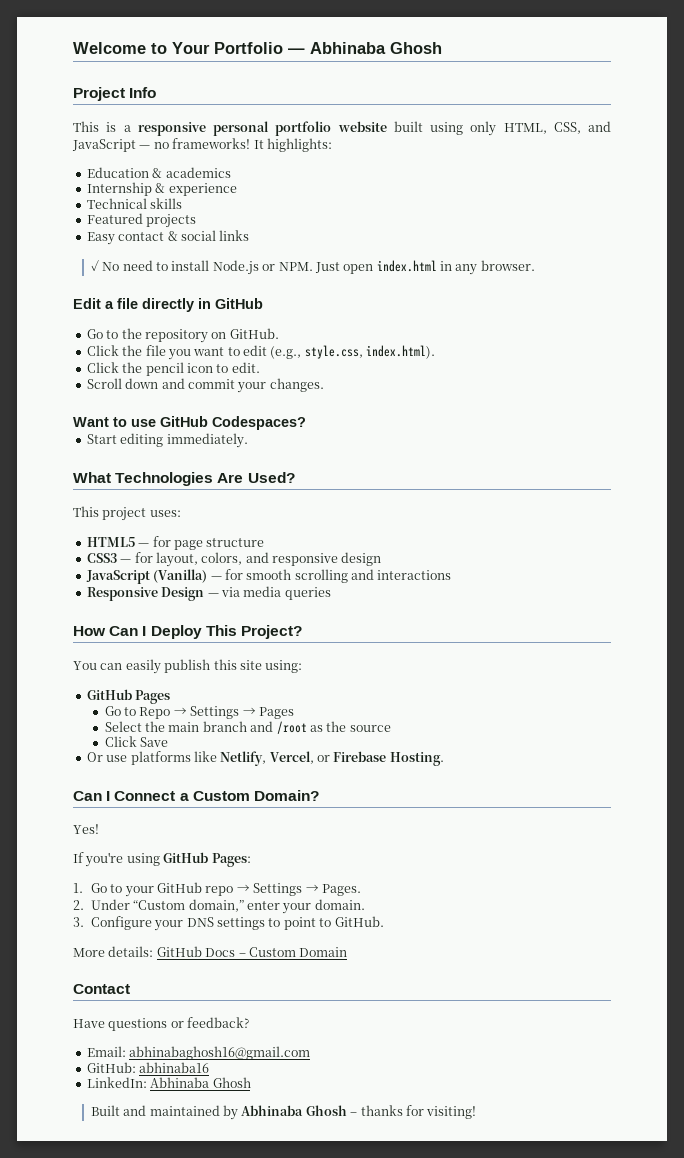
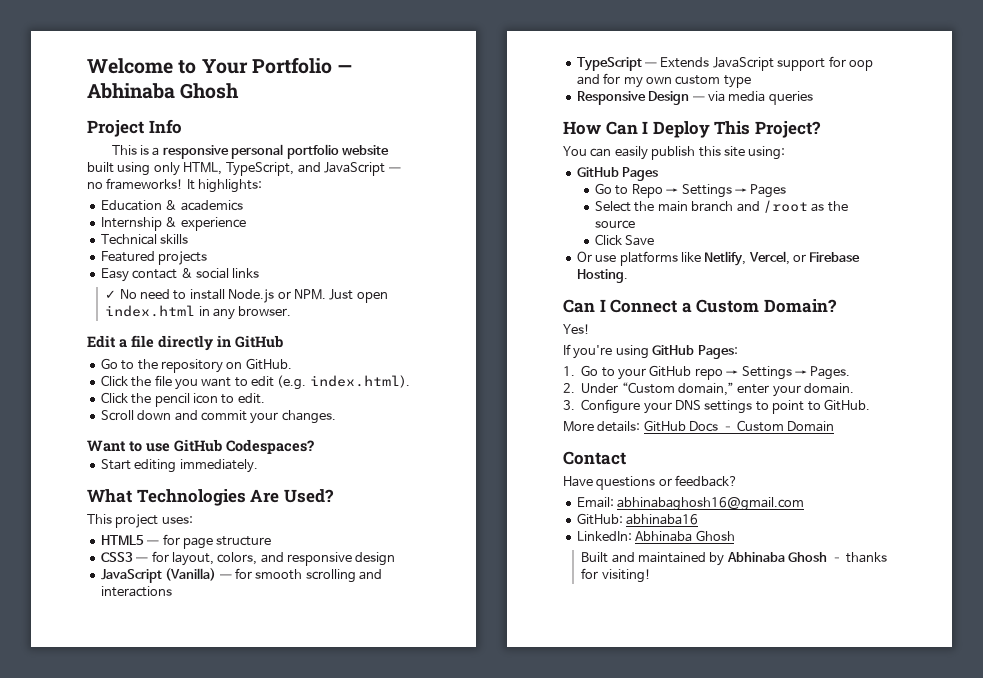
[553,122,581,134] CSS, -> [225,162,295,176] TypeScript,
[270,345,363,359] (e.g., style.css, -> [277,375,307,390] (e.g.
(452, 575) none -> [576,56,873,71] [576,73,751,88] // TypeScript — Extends JavaScript support for oop and for my own custom type

